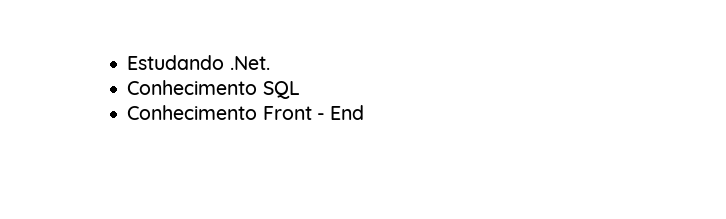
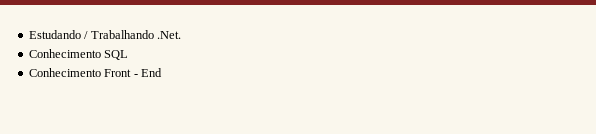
(225, 62) none -> [84,30,154,39] / Trabalhando

